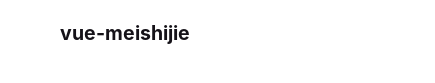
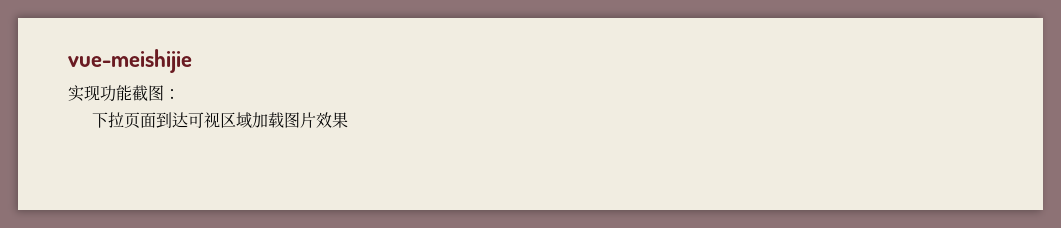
(190, 34) none -> [68,85,180,102] [92,112,349,129] // 实现功能截图： // 下拉页面到达可视区域加载图片效果

